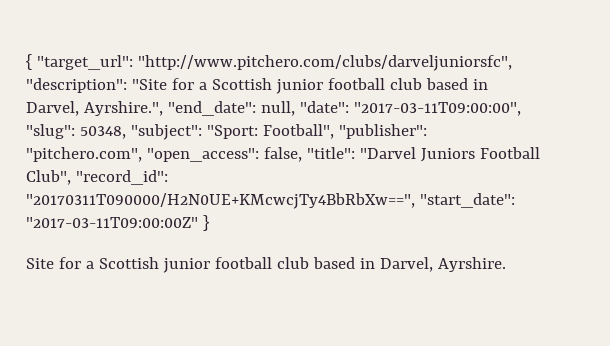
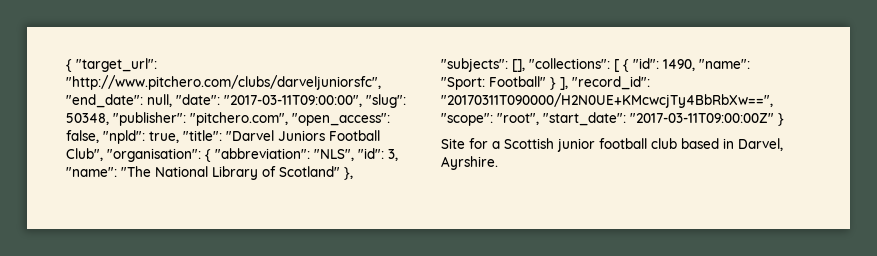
[26,78,488,94] [26,101,163,116] "description": "Site for a Scottish junior football club based in Darvel, Ayrshire.", -> (381, 82) none
[130,124,334,140] "subject": "Sport: Football", -> (109, 119) none
(302, 154) none -> [103,130,179,144] "npld": true,
[75,170,168,185] [26,193,415,209] "record_id": "20170311T090000/H2N0UE+KMcwcjTy4BbRbXw==", -> [107,148,398,162] [66,166,353,180] [441,58,750,72] [441,76,650,90] [441,93,773,108] [441,113,539,126] "organisation": { "abbreviation": "NLS", "id": 3, "name": "The National Library of Scotland" }, "subjects": [], "collections": [ { "id": 1490, "name": "Sport: Football" } ], "record_id": "20170311T090000/H2N0UE+KMcwcjTy4BbRbXw==", "scope": "root",

